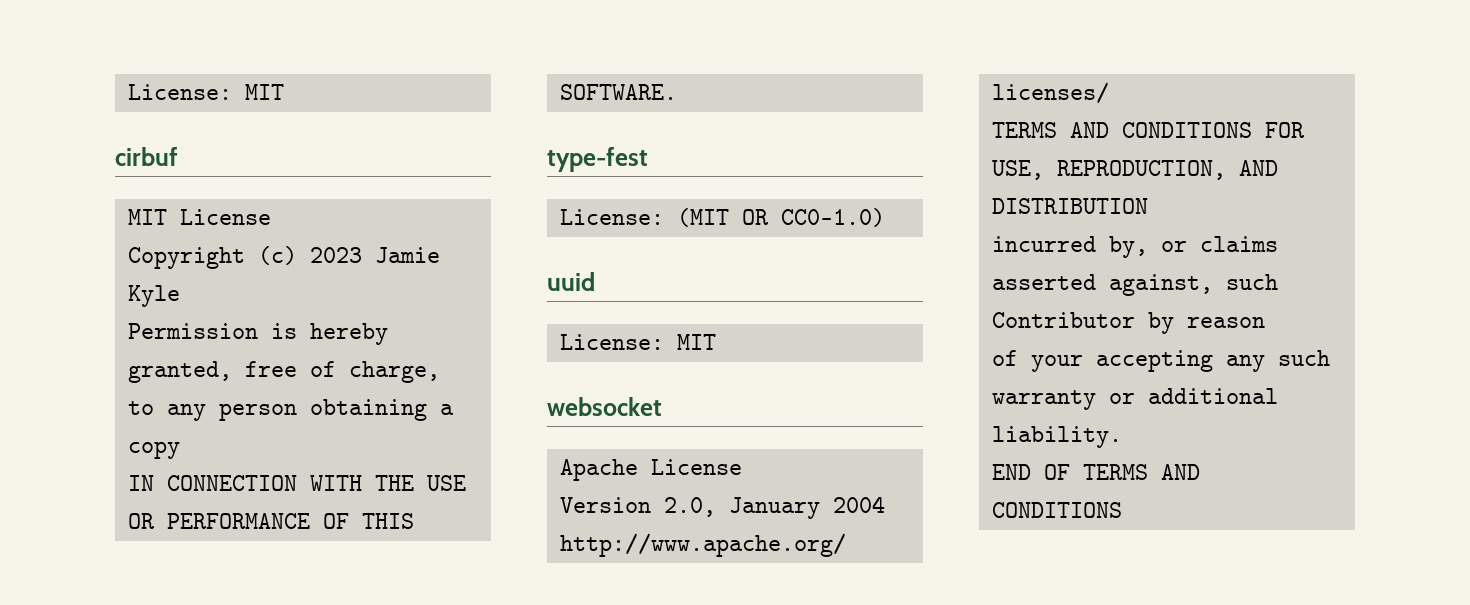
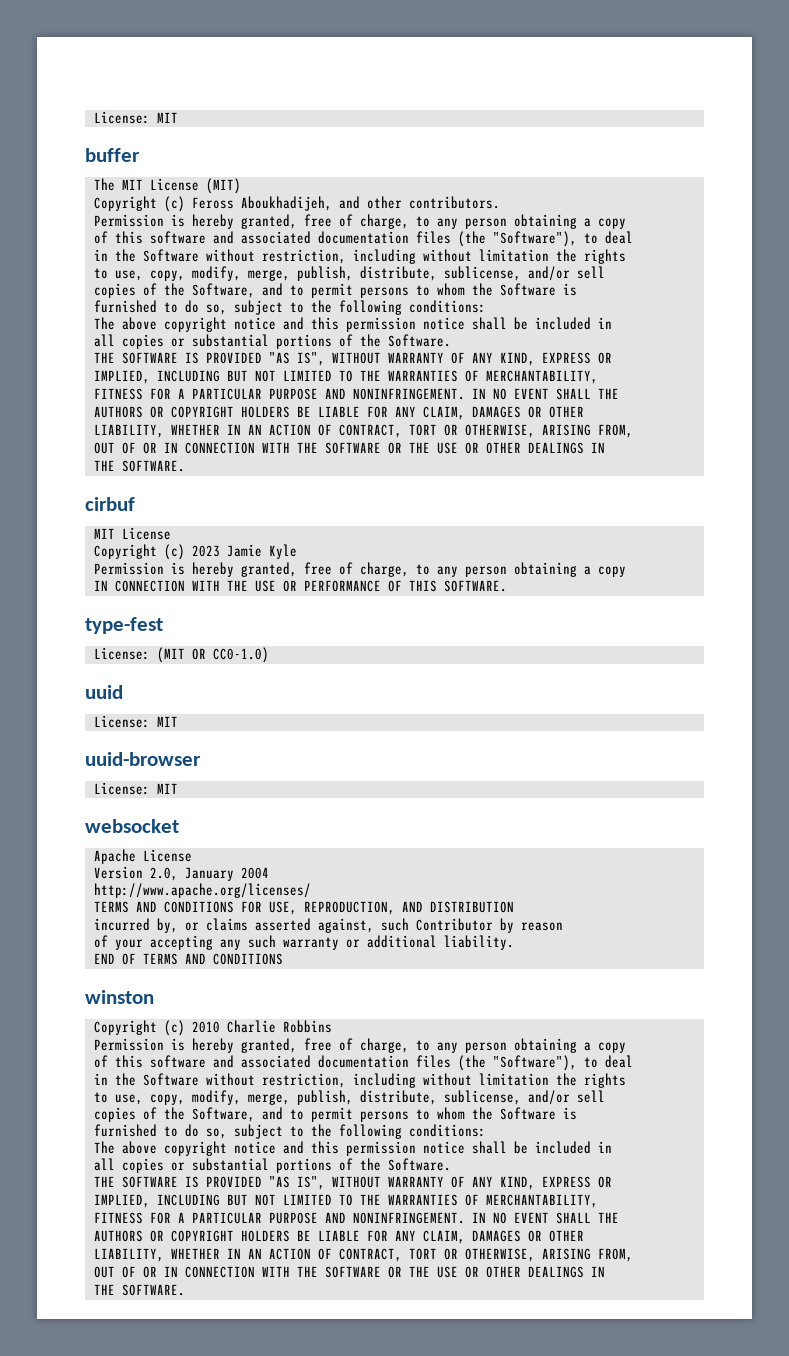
[127,84,284,100] License: MIT -> [94,111,179,124] [85,148,140,162] [94,178,242,194] [94,196,501,212] [94,214,627,229] [94,231,634,247] [94,249,627,264] [94,266,606,281] [94,283,578,298] [94,300,487,315] [94,317,613,332] [94,334,452,349] [94,352,613,366] [94,370,599,384] [94,388,620,400] [94,406,585,420] [94,424,634,438] [94,442,606,454] [94,460,186,472] License: MIT // buffer // The MIT License (MIT) // Copyright (c) Feross Aboukhadijeh, and other contributors. // Permission is hereby granted, free of charge, to any person obtaining a copy // of this software and associated documentation files (the "Software"), to deal // in the Software without restriction, including without limitation the rights // to use, copy, modify, merge, publish, distribute, sublicense, and/or sell // copies of the Software, and to permit persons to whom the Software is // furnished to do so, subject to the following conditions: // The above copyright notice and this permission notice shall be included in // all copies or substantial portions of the Software. // THE SOFTWARE IS PROVIDED "AS IS", WITHOUT WARRANTY OF ANY KIND, EXPRESS OR // IMPLIED, INCLUDING BUT NOT LIMITED TO THE WARRANTIES OF MERCHANTABILITY, // FITNESS FOR A PARTICULAR PURPOSE AND NONINFRINGEMENT. IN NO EVENT SHALL THE // AUTHORS OR COPYRIGHT HOLDERS BE LIABLE FOR ANY CLAIM, DAMAGES OR OTHER // LIABILITY, WHETHER IN AN ACTION OF CONTRACT, TORT OR OTHERWISE, ARISING FROM, // OUT OF OR IN CONNECTION WITH THE SOFTWARE OR THE USE OR OTHER DEALINGS IN // THE SOFTWARE.
(716, 342) none -> [85,752,201,766] [94,782,179,795] // uuid-browser // License: MIT
(1122, 510) none -> [85,990,154,1004] [94,1020,333,1036] [94,1038,627,1053] [94,1055,634,1071] [94,1073,627,1088] [94,1090,606,1105] [94,1107,578,1122] [94,1124,487,1139] [94,1141,613,1156] [94,1158,452,1173] [94,1176,613,1190] [94,1194,599,1208] [94,1212,620,1224] [94,1230,585,1244] [94,1248,634,1262] [94,1266,606,1278] [94,1284,186,1296] // winston // Copyright (c) 2010 Charlie Robbins // Permission is hereby granted, free of charge, to any person obtaining a copy // of this software and associated documentation files (the "Software"), to deal // in the Software without restriction, including without limitation the rights // to use, copy, modify, merge, publish, distribute, sublicense, and/or sell // copies of the Software, and to permit persons to whom the Software is // furnished to do so, subject to the following conditions: // The above copyright notice and this permission notice shall be included in // all copies or substantial portions of the Software. // THE SOFTWARE IS PROVIDED "AS IS", WITHOUT WARRANTY OF ANY KIND, EXPRESS OR // IMPLIED, INCLUDING BUT NOT LIMITED TO THE WARRANTIES OF MERCHANTABILITY, // FITNESS FOR A PARTICULAR PURPOSE AND NONINFRINGEMENT. IN NO EVENT SHALL THE // AUTHORS OR COPYRIGHT HOLDERS BE LIABLE FOR ANY CLAIM, DAMAGES OR OTHER // LIABILITY, WHETHER IN AN ACTION OF CONTRACT, TORT OR OTHERWISE, ARISING FROM, // OUT OF OR IN CONNECTION WITH THE SOFTWARE OR THE USE OR OTHER DEALINGS IN // THE SOFTWARE.

